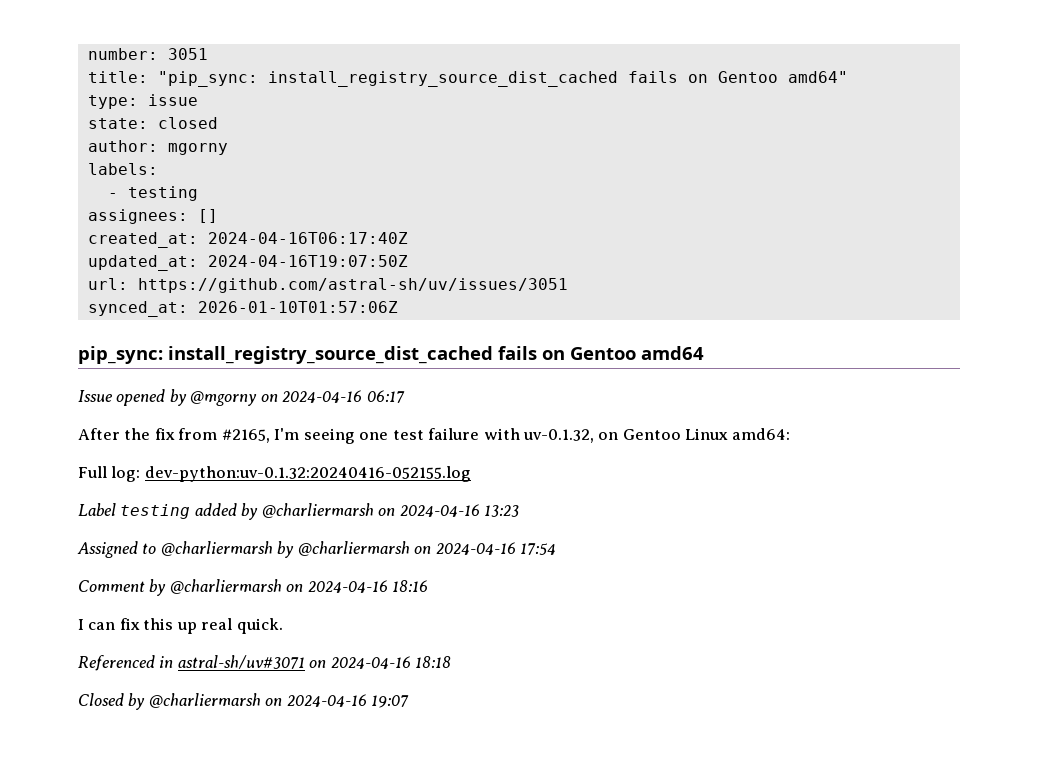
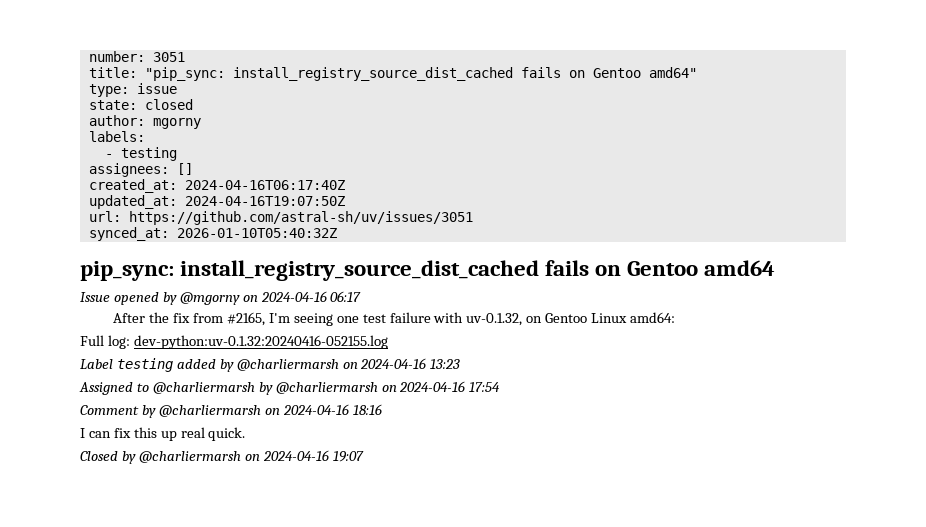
[197,301,398,313] 2026-01-10T01:57:06Z -> [176,228,337,238] 2026-01-10T05:40:32Z
[78,655,452,671] // Referenced in astral-sh/uv#3071 on 2024-04-16 18:18 -> (246, 434) none

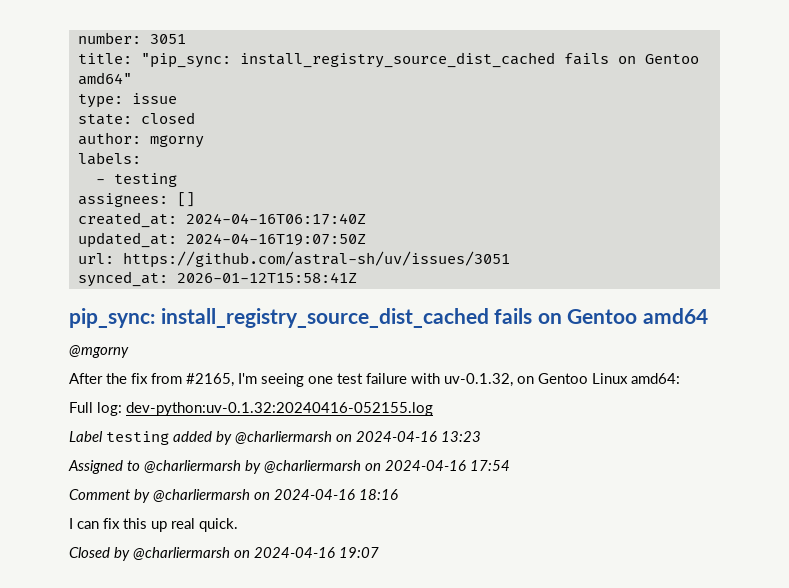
[176,228,337,238] 2026-01-10T05:40:32Z -> [176,272,357,283] 2026-01-12T15:58:41Z
[80,291,362,305] Issue opened by @mgorny on 2024-04-16 06:17 -> [69,345,129,358] @mgorny

